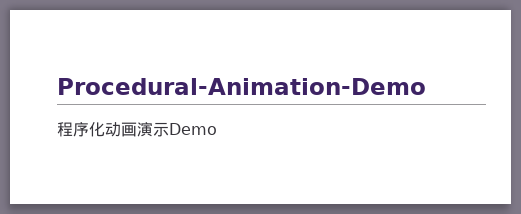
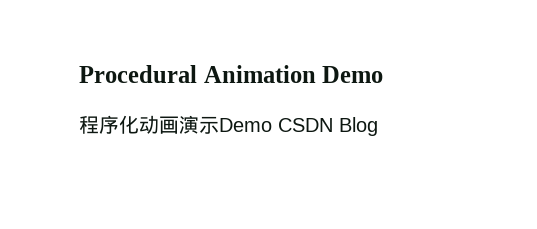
[57,78,426,95] Procedural-Animation-Demo -> [79,65,384,83] Procedural Animation Demo
(217, 129) none -> [278,117,378,136] CSDN Blog

